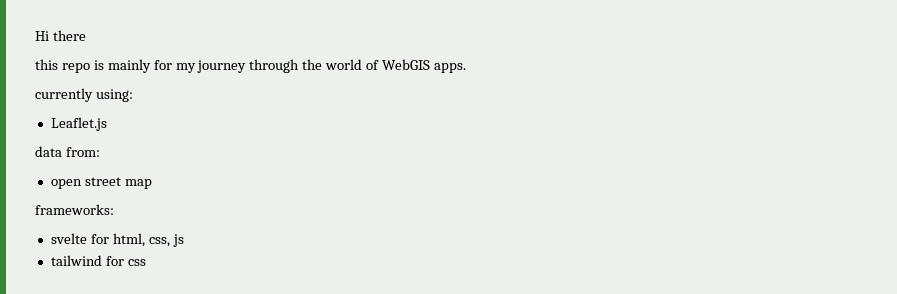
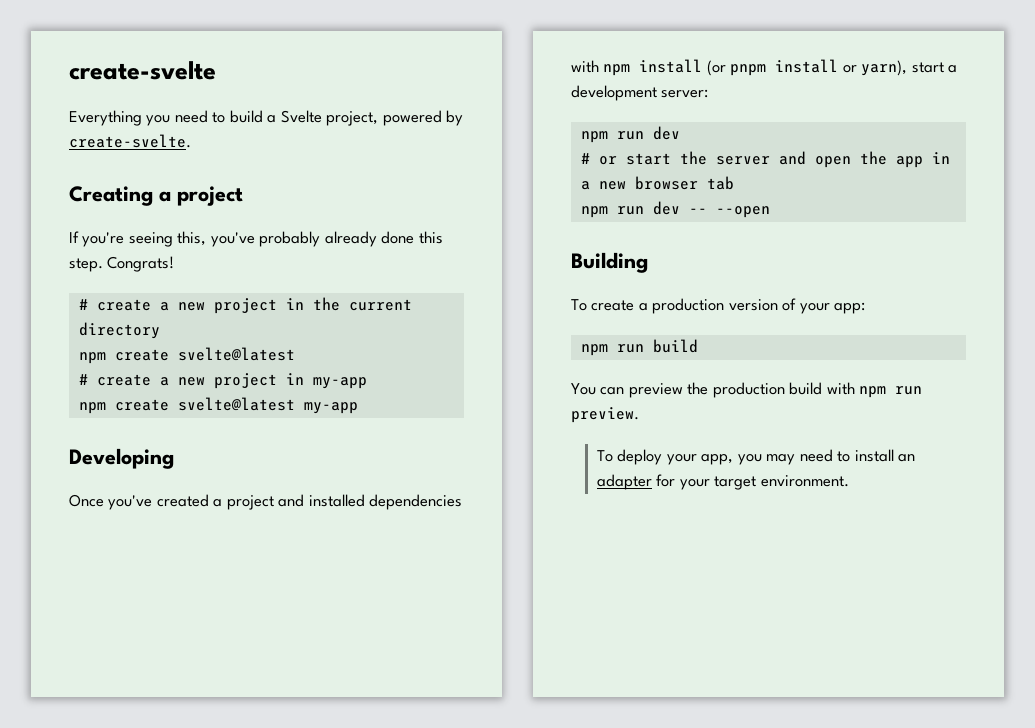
[35,30,86,41] [35,59,466,73] [35,88,133,102] [50,117,107,131] [35,146,100,157] [50,177,152,189] [35,204,114,215] [50,233,184,247] [50,255,146,266] Hi there // this repo is mainly for my journey through the world of WebGIS apps. // currently using: // Leaflet.js // data from: // open street map // frameworks: // svelte for html, css, js // tailwind for css -> [69,61,216,80] [69,110,464,126] [69,134,191,148] [69,186,243,206] [69,231,443,247] [69,256,175,272] [78,297,412,314] [78,322,160,339] [78,347,295,364] [78,373,367,389] [78,397,358,414] [69,448,174,469] [69,494,463,510] [571,59,958,76] [571,85,709,101] [580,126,680,143] [580,151,950,168] [580,176,734,190] [580,201,770,218] [571,252,648,273] [571,298,866,314] [580,339,698,356] [571,382,923,398] [571,407,639,423] [597,449,916,465] [597,474,849,490] create-svelte // Everything you need to build a Svelte project, powered by create-svelte. // Creating a project // If you're seeing this, you've probably already done this step. Congrats! // # create a new project in the current directory // npm create svelte@latest // # create a new project in my-app // npm create svelte@latest my-app // Developing // Once you've created a project and installed dependencies with npm install (or pnpm install or yarn), start a development server: // npm run dev // # or start the server and open the app in a new browser tab // npm run dev -- --open // Building // To create a production version of your app: // npm run build // You can preview the production build with npm run preview. // To deploy your app, you may need to install an adapter for your target environment.

